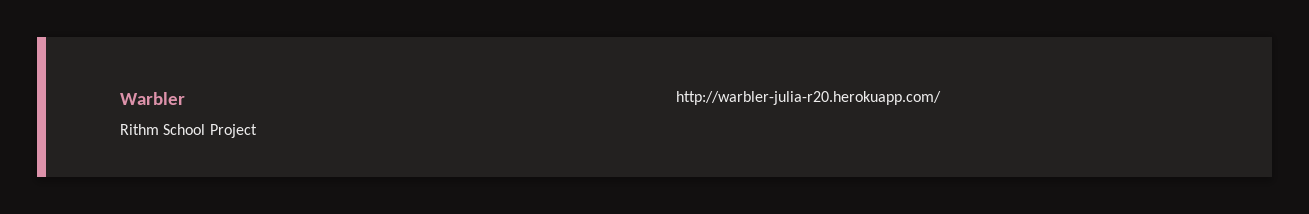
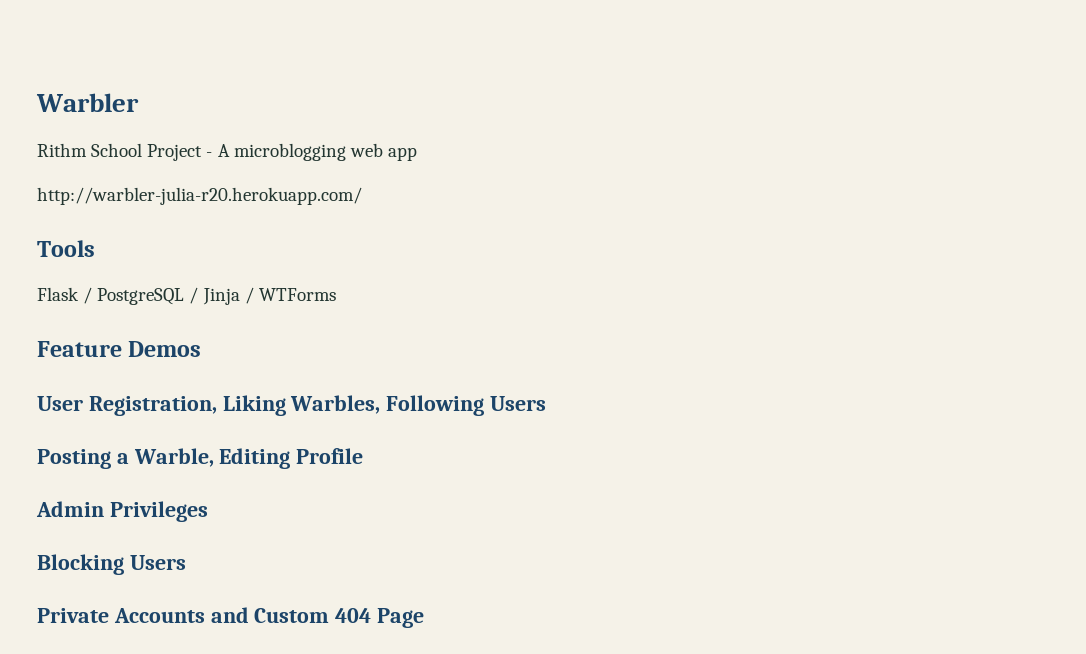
[676,91,941,105] // http://warbler-julia-r20.herokuapp.com/ -> [206,143,417,161] [37,187,362,205] [37,240,95,257] [37,287,336,305] [37,341,202,357] [37,395,547,416] [37,448,364,469] [36,501,208,522] [37,554,186,575] [37,607,425,628] - A microblogging web app // http://warbler-julia-r20.herokuapp.com/ // Tools // Flask / PostgreSQL / Jinja / WTForms // Feature Demos // User Registration, Liking Warbles, Following Users // Posting a Warble, Editing Profile // Admin Privileges // Blocking Users // Private Accounts and Custom 404 Page

